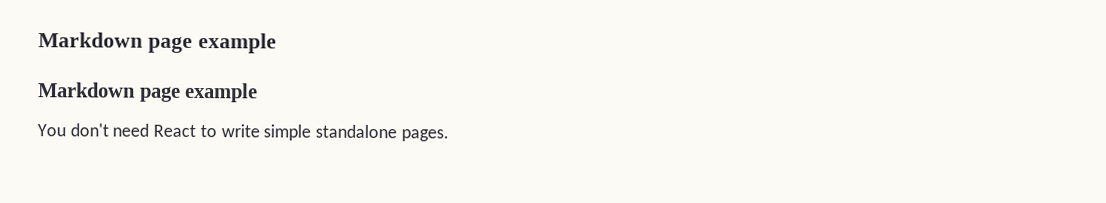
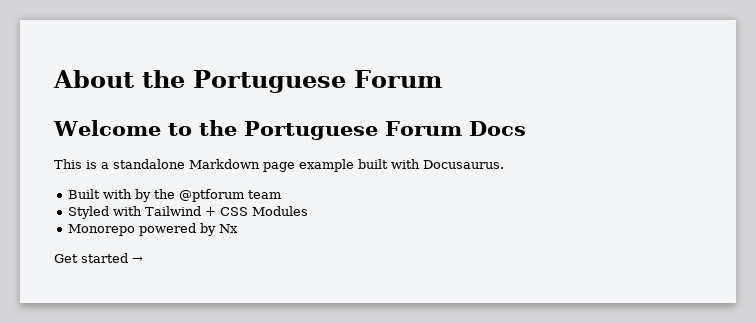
[38,32,277,54] [38,82,259,103] [37,123,449,142] Markdown page example // Markdown page example // You don't need React to write simple standalone pages. -> [53,70,442,93] [53,120,526,140] [54,159,504,172] [68,189,282,202] [68,206,309,219] [68,223,239,236] [54,253,143,263] About the Portuguese Forum // Welcome to the Portuguese Forum Docs // This is a standalone Markdown page example built with Docusaurus. // Built with by the @ptforum team // Styled with Tailwind + CSS Modules // Monorepo powered by Nx // Get started →

